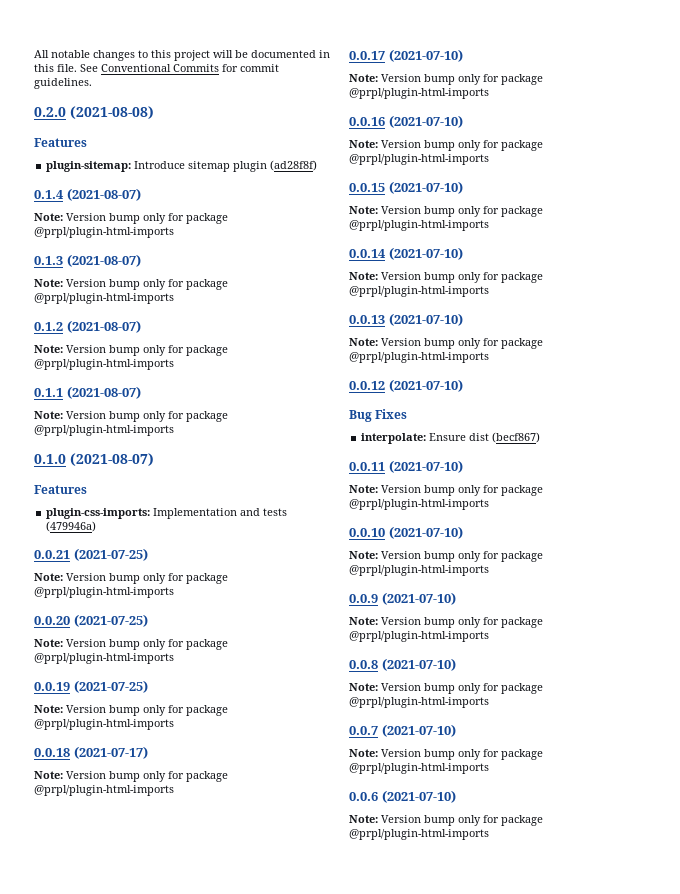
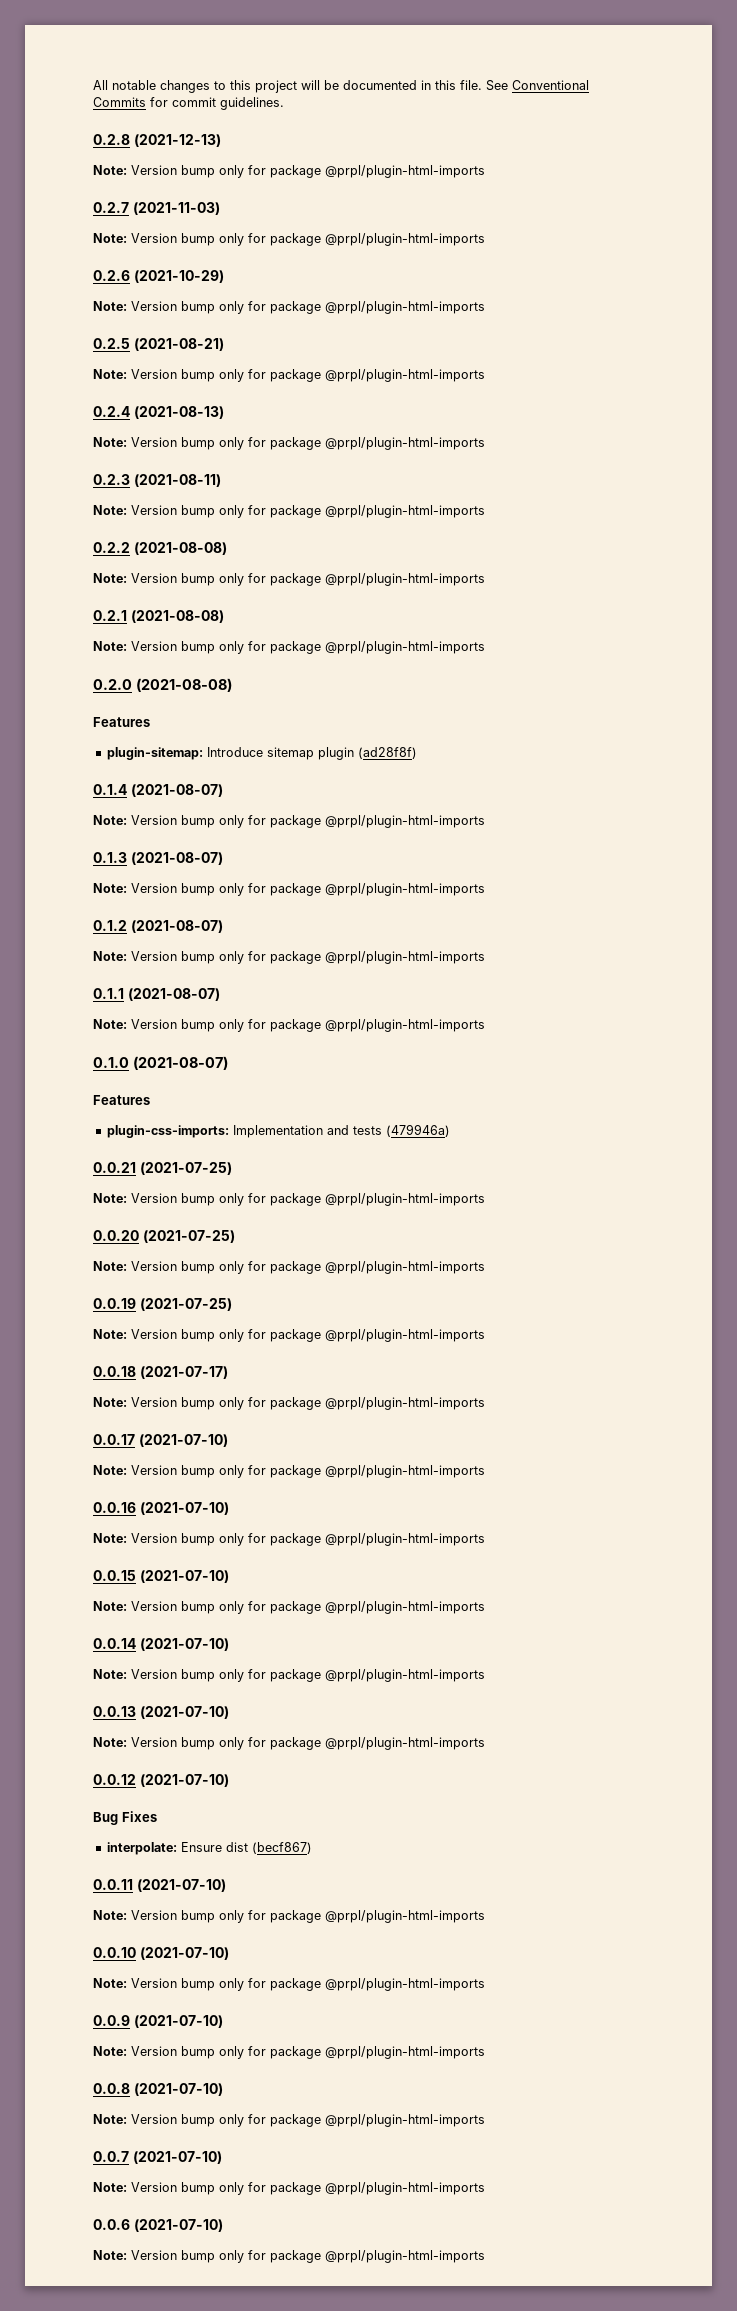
(92, 83) none -> [93,134,221,147] [93,165,485,178] [93,202,220,215] [93,233,485,246] [93,270,224,283] [93,301,485,314] [93,338,224,351] [93,369,485,382] [93,406,224,419] [93,437,485,450] [93,474,221,487] [93,505,485,518] [93,542,227,555] [93,573,485,586] [93,610,224,623] [93,641,485,654] // 0.2.8 (2021-12-13) // Note: Version bump only for package @prpl/plugin-html-imports // 0.2.7 (2021-11-03) // Note: Version bump only for package @prpl/plugin-html-imports // 0.2.6 (2021-10-29) // Note: Version bump only for package @prpl/plugin-html-imports // 0.2.5 (2021-08-21) // Note: Version bump only for package @prpl/plugin-html-imports // 0.2.4 (2021-08-13) // Note: Version bump only for package @prpl/plugin-html-imports // 0.2.3 (2021-08-11) // Note: Version bump only for package @prpl/plugin-html-imports // 0.2.2 (2021-08-08) // Note: Version bump only for package @prpl/plugin-html-imports // 0.2.1 (2021-08-08) // Note: Version bump only for package @prpl/plugin-html-imports

